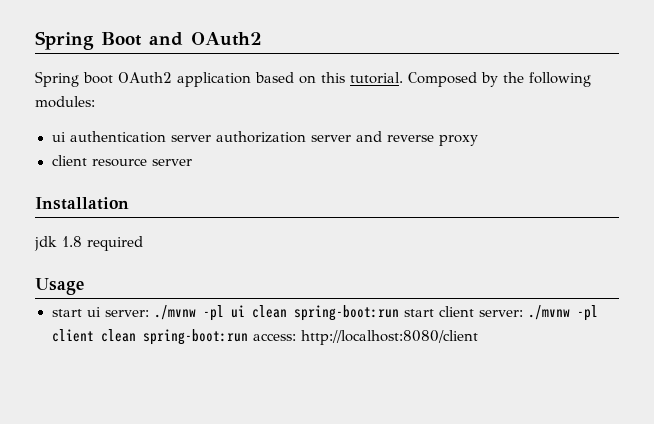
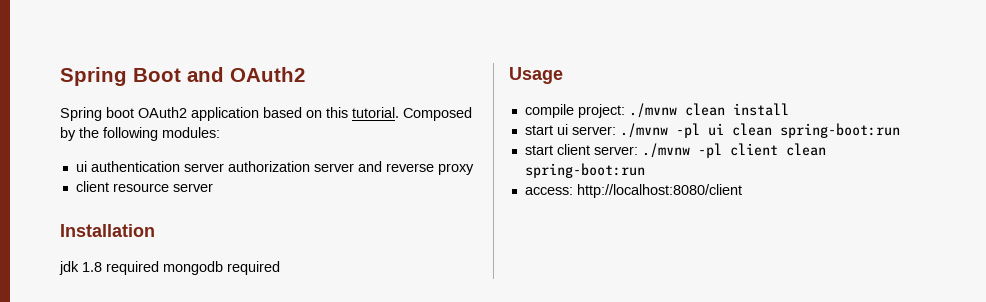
(143, 243) none -> [163,261,280,275] mongodb required
(84, 286) none -> [524,103,789,118] // compile project: ./mvnw clean install
(399, 313) none -> (900, 130) //
(248, 337) none -> (645, 170) //

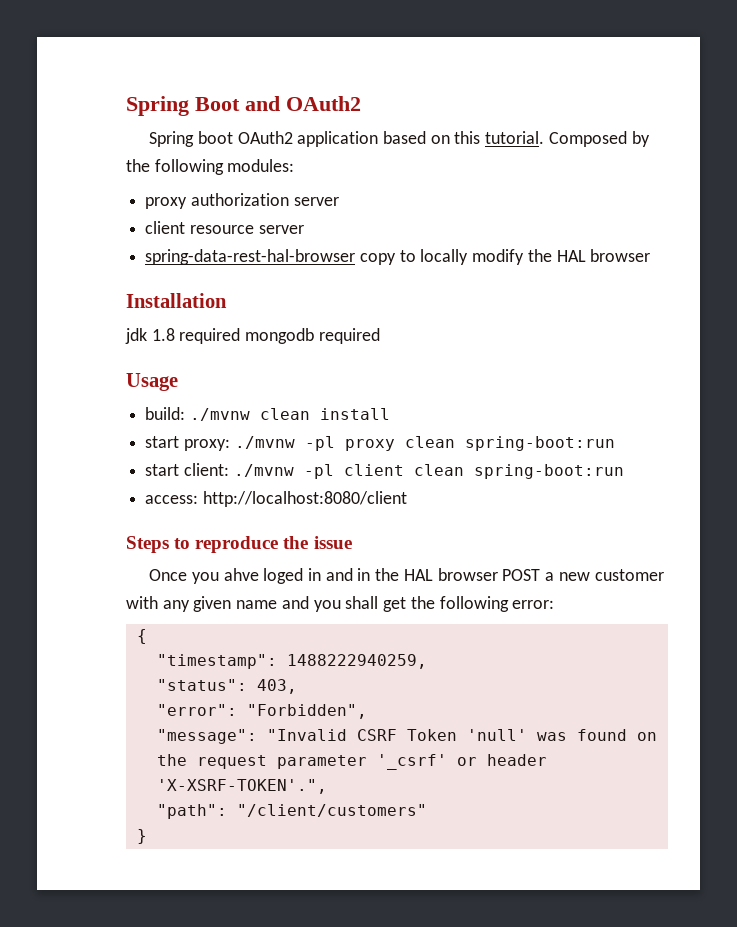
[75,161,224,172] ui authentication server -> [145,197,188,209] proxy
[357,161,474,175] and reverse proxy -> (339, 201) none
(213, 187) none -> [145,249,651,265] // spring-data-rest-hal-browser copy to locally modify the HAL browser
[524,104,625,118] compile project: -> [145,407,186,420] build:
[556,123,724,138] ui server: ./mvnw -pl ui -> [183,436,395,451] proxy: ./mvnw -pl proxy
[556,144,638,155] client server: -> [183,463,229,476] client:
(742, 191) none -> [126,536,352,553] [149,568,664,584] [126,596,555,612] [136,629,147,644] [156,654,427,669] [156,679,297,694] [156,704,367,719] [156,729,657,744] [156,754,547,770] [156,779,327,794] [156,804,427,819] [136,829,147,844] // Steps to reproduce the issue // Once you ahve loged in and in the HAL browser POST a new customer with any given name and you shall get the following error: // { // "timestamp": 1488222940259, // "status": 403, // "error": "Forbidden", // "message": "Invalid CSRF Token 'null' was found on the request parameter '_csrf' or header 'X-XSRF-TOKEN'.", // "path": "/client/customers" // }

